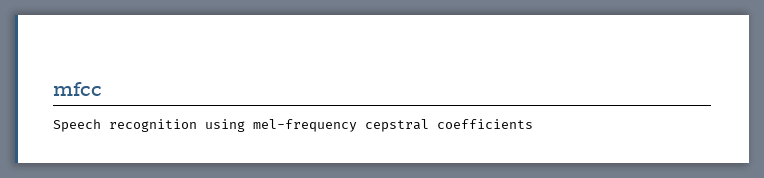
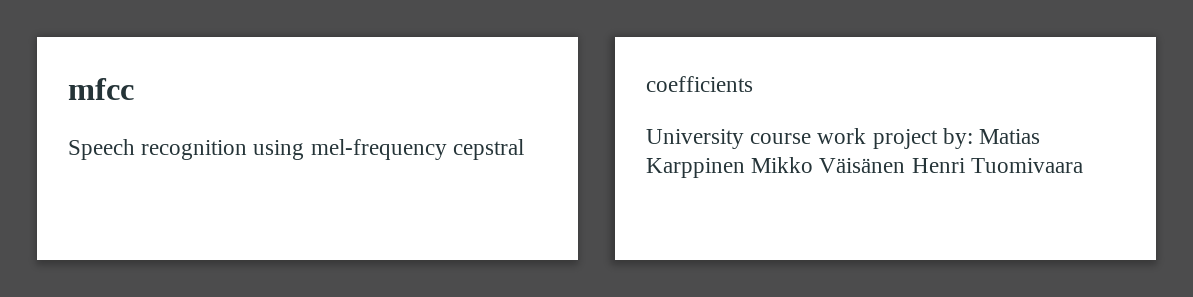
(533, 124) none -> [646,128,1041,149] [646,157,1083,178] // University course work project by: Matias Karppinen Mikko Väisänen Henri Tuomivaara

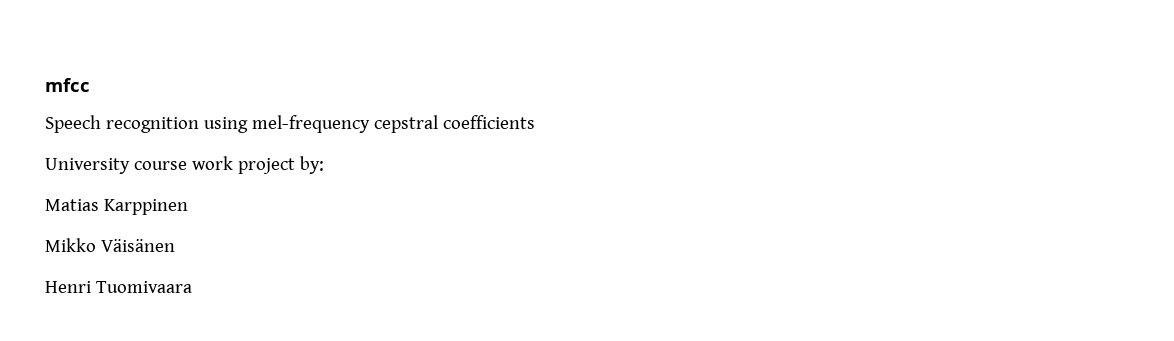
(973, 138) none -> (324, 165) //
(745, 168) none -> (188, 207) //
(906, 165) none -> (175, 245) //

